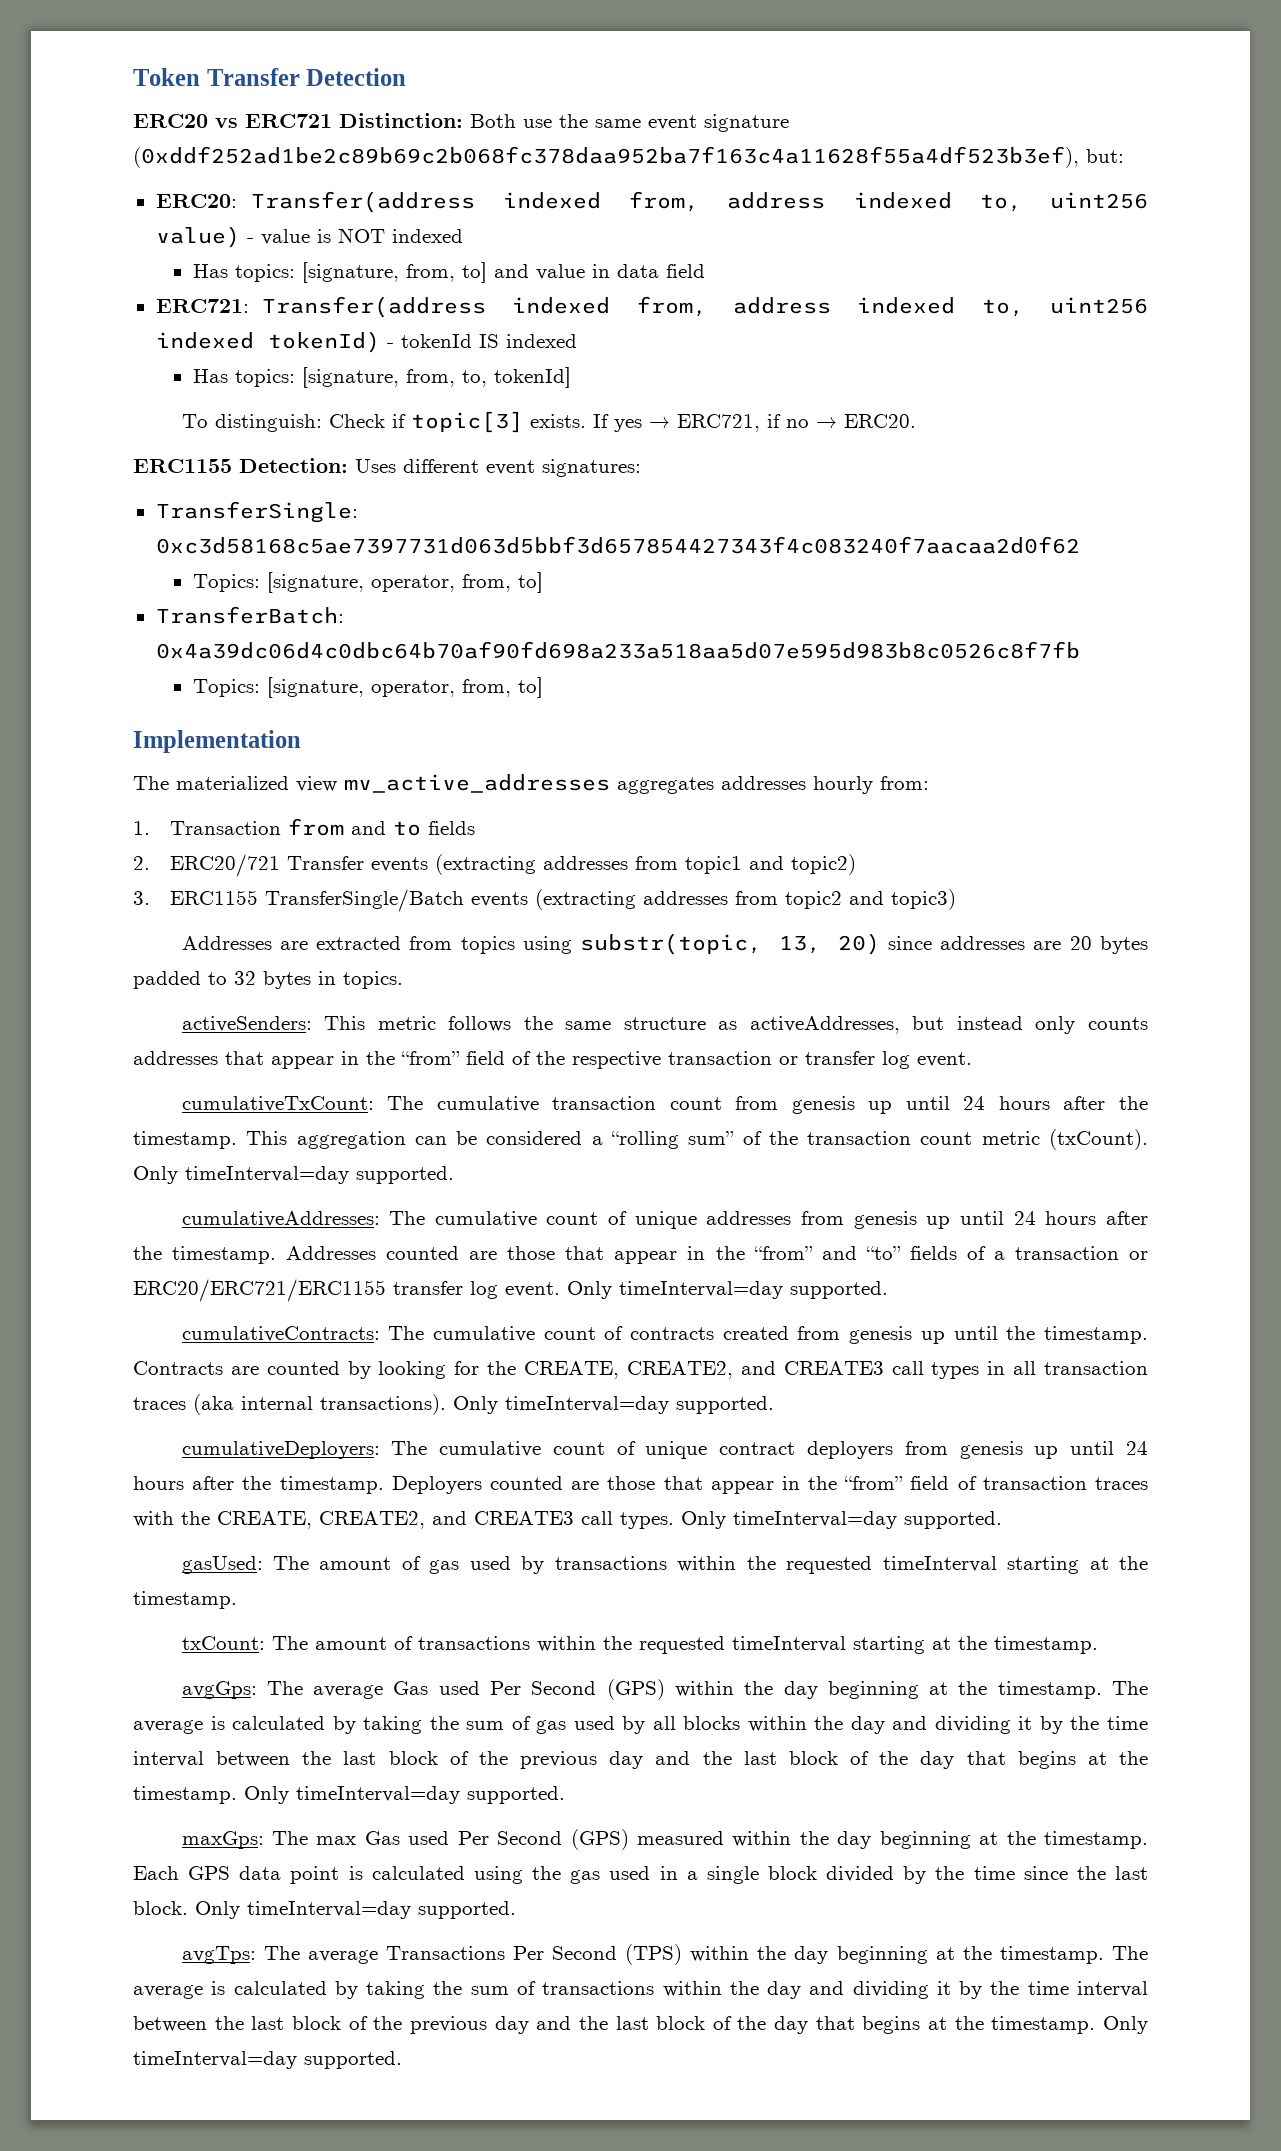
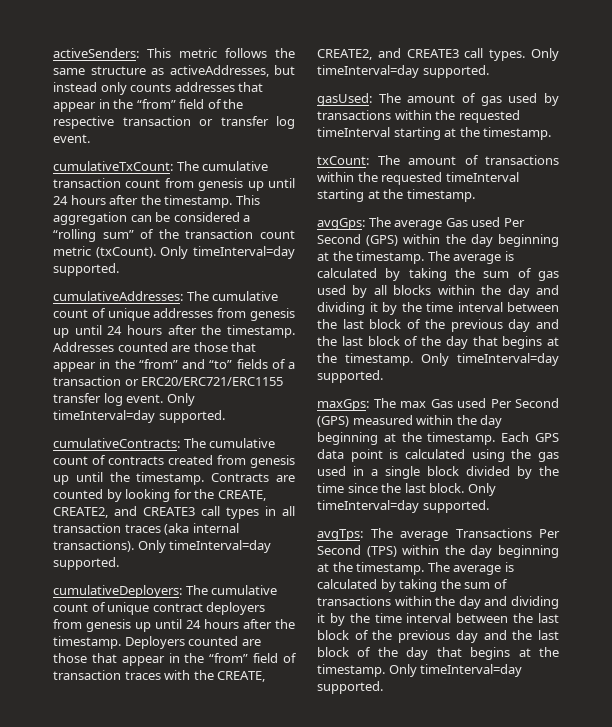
[133,68,407,86] [133,113,789,132] [133,146,1124,168] [155,191,1149,213] [155,226,463,248] [192,262,705,283] [155,296,1148,318] [155,331,577,353] [192,367,571,388] [181,411,916,433] [133,458,641,477] [155,501,358,523] [155,536,1080,554] [192,572,543,593] [155,606,344,624] [155,641,1080,659] [192,677,543,698] [133,730,301,753] [133,774,929,794] [133,818,476,836] [133,854,857,877] [133,889,957,912] [181,933,1149,955] [133,971,403,989] Token Transfer Detection // ERC20 vs ERC721 Distinction: Both use the same event signature (0xddf252ad1be2c89b69c2b068fc378daa952ba7f163c4a11628f55a4df523b3ef), but: // ERC20: Transfer(address indexed from, address indexed to, uint256 value) - value is NOT indexed // Has topics: [signature, from, to] and value in data field // ERC721: Transfer(address indexed from, address indexed to, uint256 indexed tokenId) - tokenId IS indexed // Has topics: [signature, from, to, tokenId] // To distinguish: Check if topic[3] exists. If yes → ERC721, if no → ERC20. // ERC1155 Detection: Uses different event signatures: // TransferSingle: 0xc3d58168c5ae7397731d063d5bbf3d657854427343f4c083240f7aacaa2d0f62 // Topics: [signature, operator, from, to] // TransferBatch: 0x4a39dc06d4c0dbc64b70af90fd698a233a518aa5d07e595d983b8c0526c8f7fb // Topics: [signature, operator, from, to] // Implementation // The materialized view mv_active_addresses aggregates addresses hourly from: // 1. Transaction from and to fields // 2. ERC20/721 Transfer events (extracting addresses from topic1 and topic2) // 3. ERC1155 TransferSingle/Batch events (extracting addresses from topic2 and topic3) // Addresses are extracted from topics using substr(topic, 13, 20) since addresses are 20 bytes padded to 32 bytes in topics. // -> (53, 53) none

